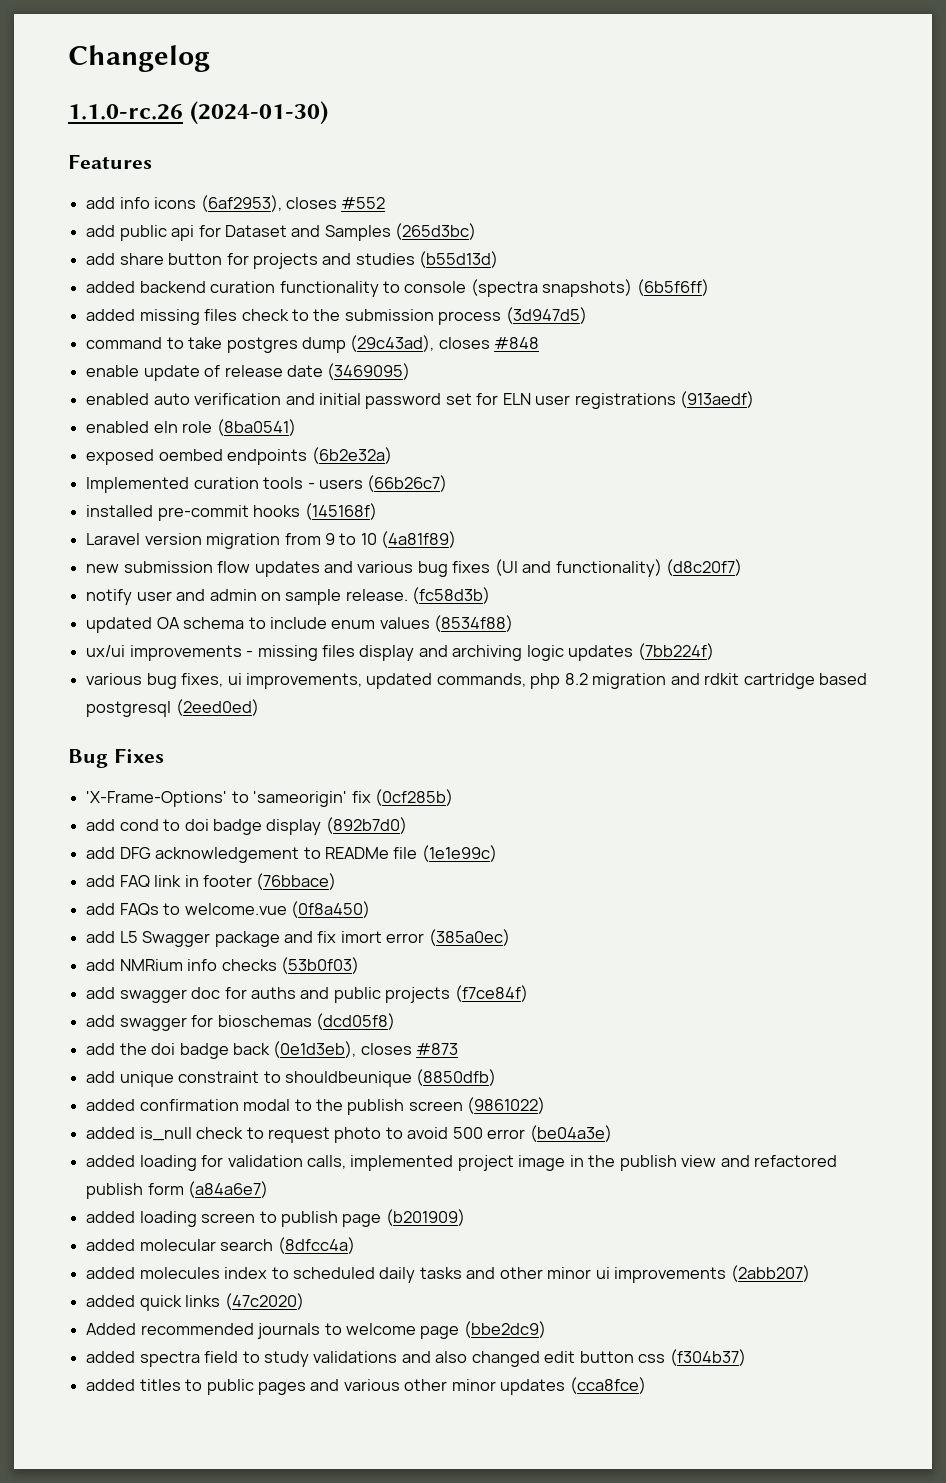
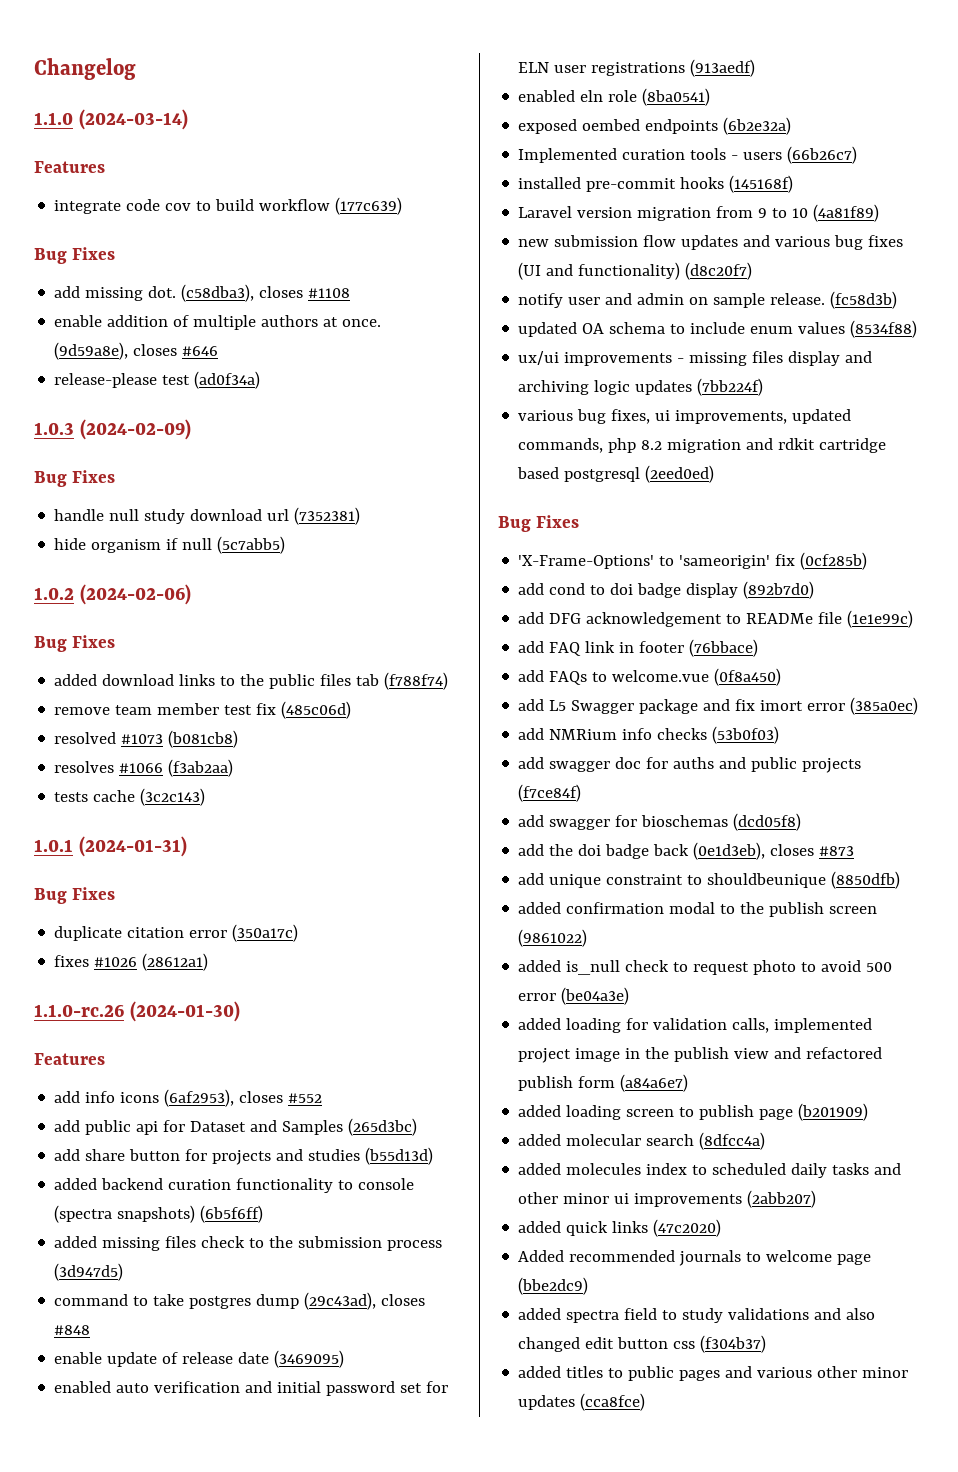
(210, 58) none -> [34,109,188,130] [34,161,105,173] [54,197,403,215] [34,247,116,264] [54,284,351,302] [54,315,382,330] [54,342,219,360] [54,371,261,389] [34,419,191,440] [34,470,116,487] [54,507,361,525] [54,536,286,554] [34,584,191,605] [34,635,116,652] [54,672,449,690] [54,701,352,719] [54,730,239,748] [54,759,234,777] [54,788,206,806] [34,836,187,857] [34,887,116,904] [54,924,299,942] [54,953,209,971] // 1.1.0 (2024-03-14) // Features // integrate code cov to build workflow (177c639) // Bug Fixes // add missing dot. (c58dba3), closes #1108 // enable addition of multiple authors at once. (9d59a8e), closes #646 // release-please test (ad0f34a) // 1.0.3 (2024-02-09) // Bug Fixes // handle null study download url (7352381) // hide organism if null (5c7abb5) // 1.0.2 (2024-02-06) // Bug Fixes // added download links to the public files tab (f788f74) // remove team member test fix (485c06d) // resolved #1073 (b081cb8) // resolves #1066 (f3ab2aa) // tests cache (3c2c143) // 1.0.1 (2024-01-31) // Bug Fixes // duplicate citation error (350a17c) // fixes #1026 (28612a1)

